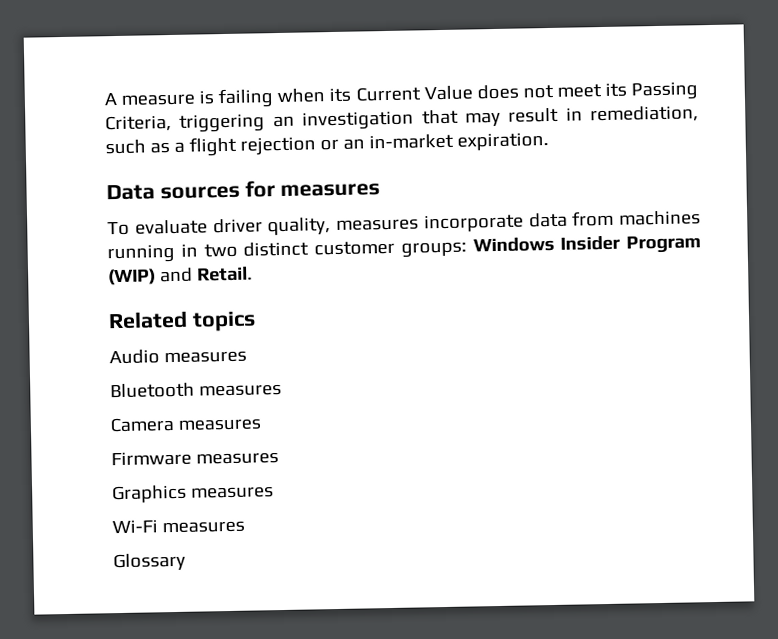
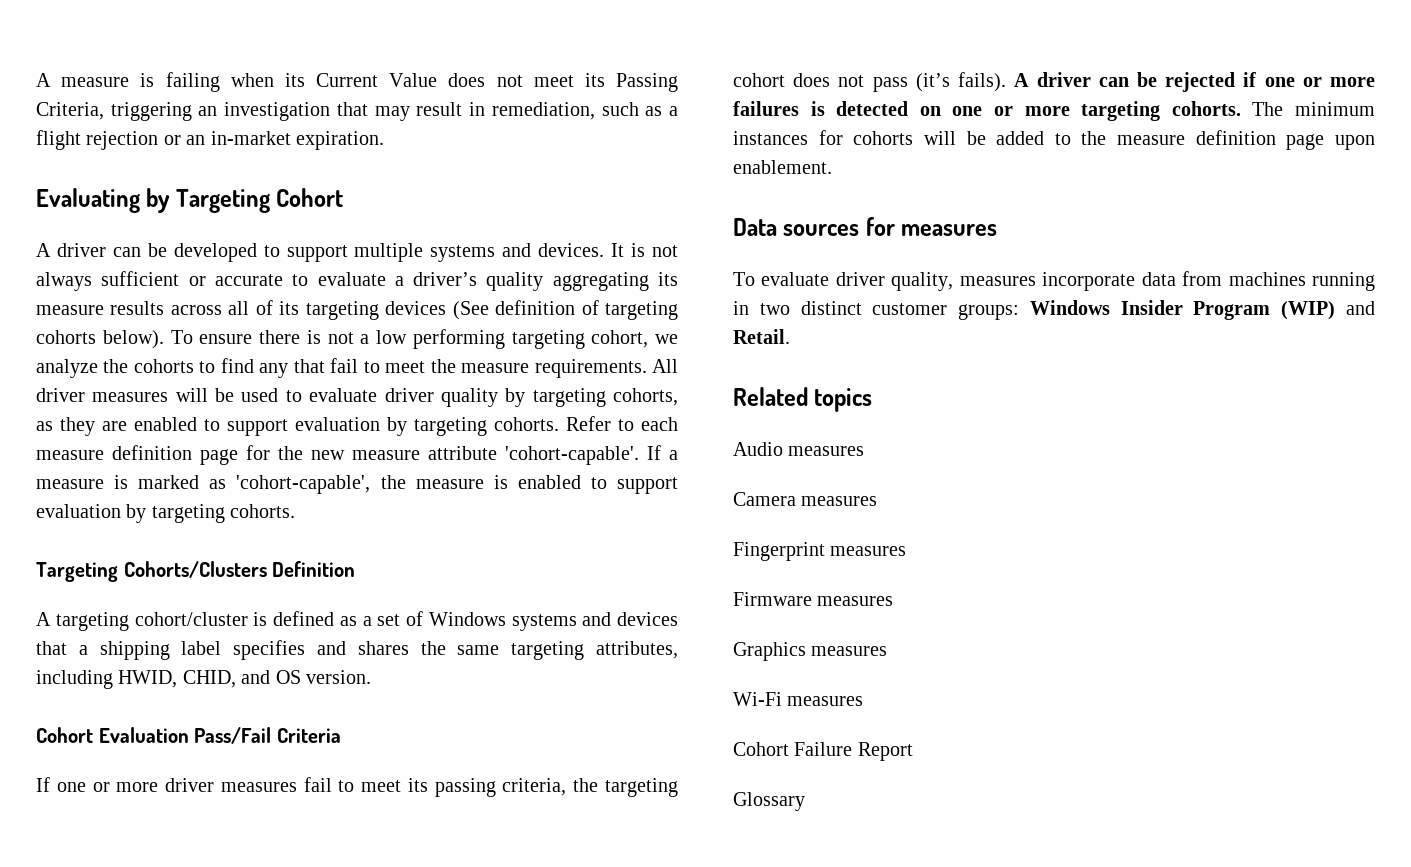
(549, 141) none -> [36,188,344,213] [36,243,678,262] [36,271,678,291] [36,300,678,320] [36,329,678,349] [36,358,678,378] [36,388,679,407] [36,416,678,436] [36,445,678,465] [36,475,679,494] [36,504,296,523] [36,561,356,582] [36,611,678,631] [36,640,678,660] [36,670,371,689] [36,727,341,744] [36,777,678,797] [733,72,1375,92] [733,101,1375,121] [733,130,1375,150] [733,160,832,174] // Evaluating by Targeting Cohort // A driver can be developed to support multiple systems and devices. It is not always sufficient or accurate to evaluate a driver’s quality aggregating its measure results across all of its targeting devices (See definition of targeting cohorts below). To ensure there is not a low performing targeting cohort, we analyze the cohorts to find any that fail to meet the measure requirements. All driver measures will be used to evaluate driver quality by targeting cohorts, as they are enabled to support evaluation by targeting cohorts. Refer to each measure definition page for the new measure attribute 'cohort-capable'. If a measure is marked as 'cohort-capable', the measure is enabled to support evaluation by targeting cohorts. // Targeting Cohorts/Clusters Definition // A targeting cohort/cluster is defined as a set of Windows systems and devices that a shipping label specifies and shares the same targeting attributes, including HWID, CHID, and OS version. // Cohort Evaluation Pass/Fail Criteria // If one or more driver measures fail to meet its passing criteria, the targeting cohort does not pass (it’s fails). A driver can be rejected if one or more failures is detected on one or more targeting cohorts. The minimum instances for cohorts will be added to the measure definition page upon enablement.
[110,382,282,399] [110,416,175,433] Bluetooth measures // Camera -> [733,492,878,506] [733,542,825,561] Camera measures // Fingerprint
(245, 527) none -> [733,742,913,761] // Cohort Failure Report

